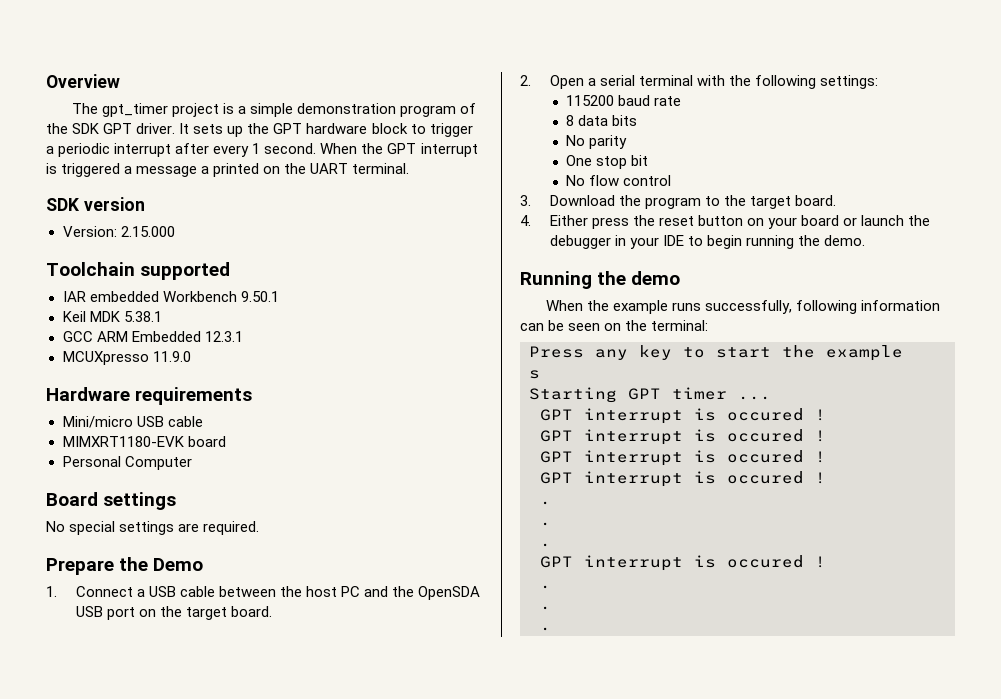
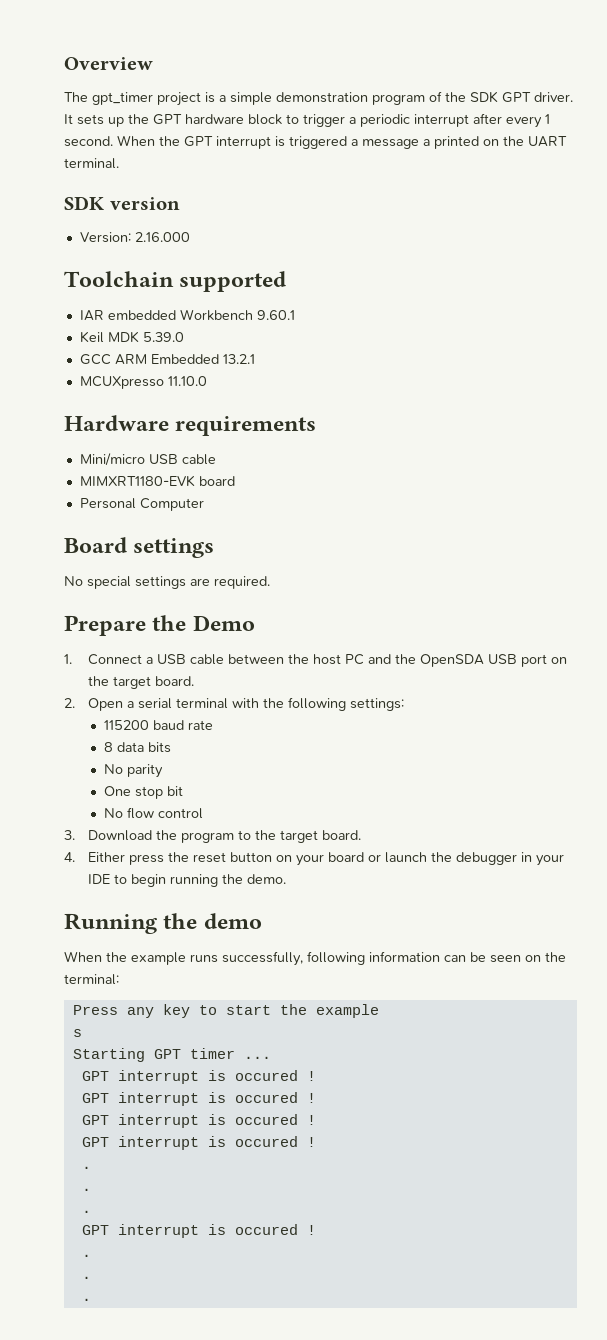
[120,226,175,237] 2.15.000 -> [134,232,190,242] 2.16.000
[240,291,279,302] 9.50.1 -> [256,310,295,320] 9.60.1
[123,311,162,322] 5.38.1 -> [142,332,184,342] 5.39.0
[204,331,243,342] 12.3.1 -> [222,354,255,364] 13.2.1
[152,351,191,362] 11.9.0 -> [167,376,207,386] 11.10.0

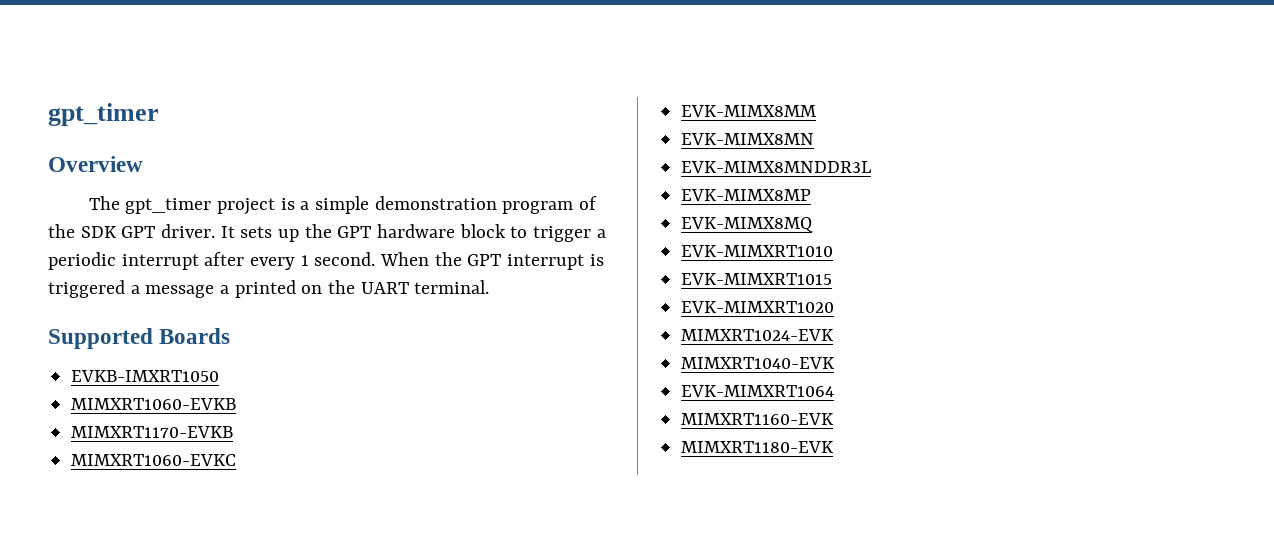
(64, 63) none -> [48,103,159,126] gpt_timer //
[64,196,180,210] [79,232,190,243] [64,271,287,292] [79,309,295,321] [79,331,184,343] [79,354,255,365] [79,376,207,389] [64,415,317,436] [79,453,216,466] [79,475,235,487] [79,498,204,511] [64,537,215,558] [64,576,270,589] [64,615,255,636] [64,654,568,667] [88,676,195,689] [64,697,405,711] [104,720,214,730] [104,742,172,753] [104,764,164,778] [104,786,184,799] [104,807,204,819] [64,830,362,843] [64,852,565,866] [88,874,287,887] [64,913,262,934] [64,951,566,966] [64,974,119,985] [72,1004,379,1018] [72,1029,82,1037] [72,1048,271,1062] [81,1070,316,1084] [81,1092,316,1106] [81,1114,316,1128] [81,1136,316,1150] [81,1166,91,1169] [81,1188,91,1191] [81,1210,91,1213] [81,1224,316,1238] [81,1254,91,1257] [81,1276,91,1279] [81,1298,91,1301] SDK version // Version: 2.16.000 // Toolchain supported // IAR embedded Workbench 9.60.1 // Keil MDK 5.39.0 // GCC ARM Embedded 13.2.1 // MCUXpresso 11.10.0 // Hardware requirements // Mini/micro USB cable // MIMXRT1180-EVK board // Personal Computer // Board settings // No special settings are required. // Prepare the Demo // 1. Connect a USB cable between the host PC and the OpenSDA USB port on the target board. // 2. Open a serial terminal with the following settings: // 115200 baud rate // 8 data bits // No parity // One stop bit // No flow control // 3. Download the program to the target board. // 4. Either press the reset button on your board or launch the debugger in your IDE to begin running the demo. // Running the demo // When the example runs successfully, following information can be seen on the terminal: // Press any key to start the example // s // Starting GPT timer ... // GPT interrupt is occured ! // GPT interrupt is occured ! // GPT interrupt is occured ! // GPT interrupt is occured ! // . // . // . // GPT interrupt is occured ! // . // . // . -> [48,328,231,349] [71,370,220,382] [71,398,237,410] [71,426,234,438] [71,454,237,466] [681,105,817,117] [681,133,815,145] [681,161,872,173] [681,189,812,201] [681,217,814,232] [681,245,834,257] [681,273,833,285] [681,301,835,313] [681,329,835,341] [681,357,836,369] [681,385,835,397] [681,413,835,425] [681,441,835,453] Supported Boards // EVKB-IMXRT1050 // MIMXRT1060-EVKB // MIMXRT1170-EVKB // MIMXRT1060-EVKC // EVK-MIMX8MM // EVK-MIMX8MN // EVK-MIMX8MNDDR3L // EVK-MIMX8MP // EVK-MIMX8MQ // EVK-MIMXRT1010 // EVK-MIMXRT1015 // EVK-MIMXRT1020 // MIMXRT1024-EVK // MIMXRT1040-EVK // EVK-MIMXRT1064 // MIMXRT1160-EVK // MIMXRT1180-EVK

